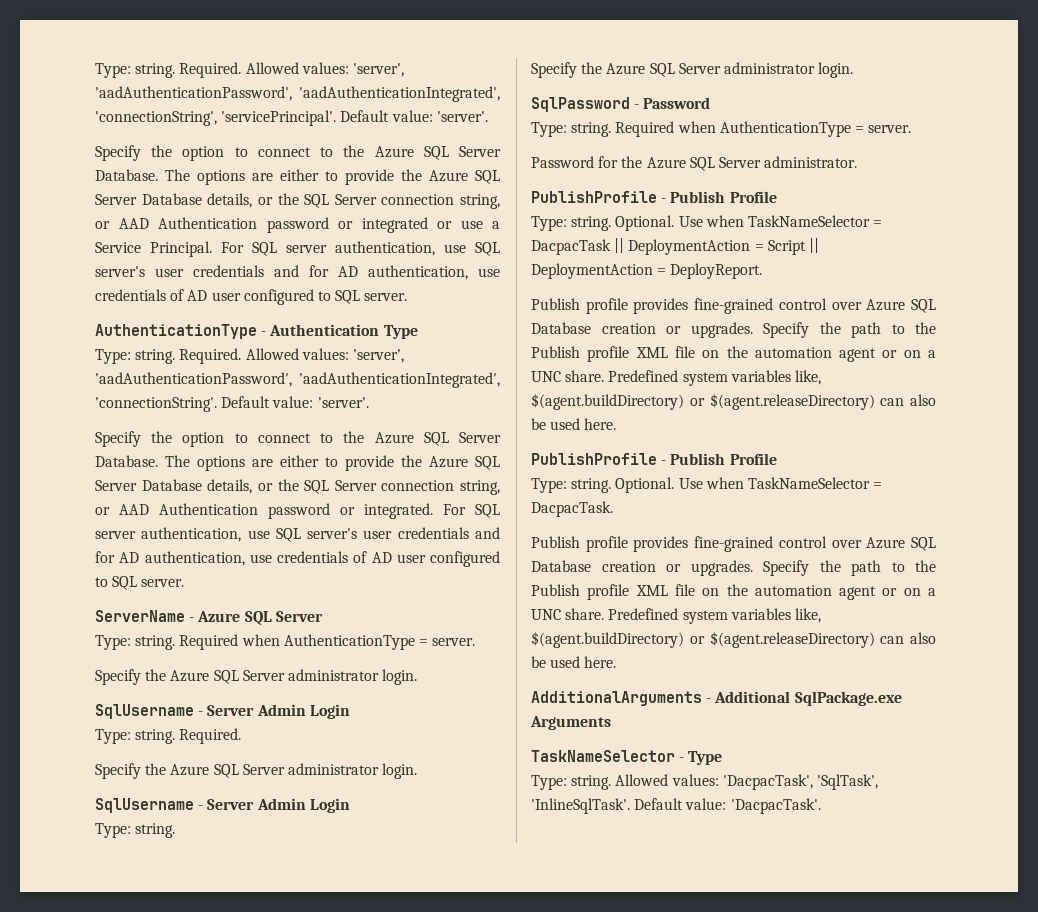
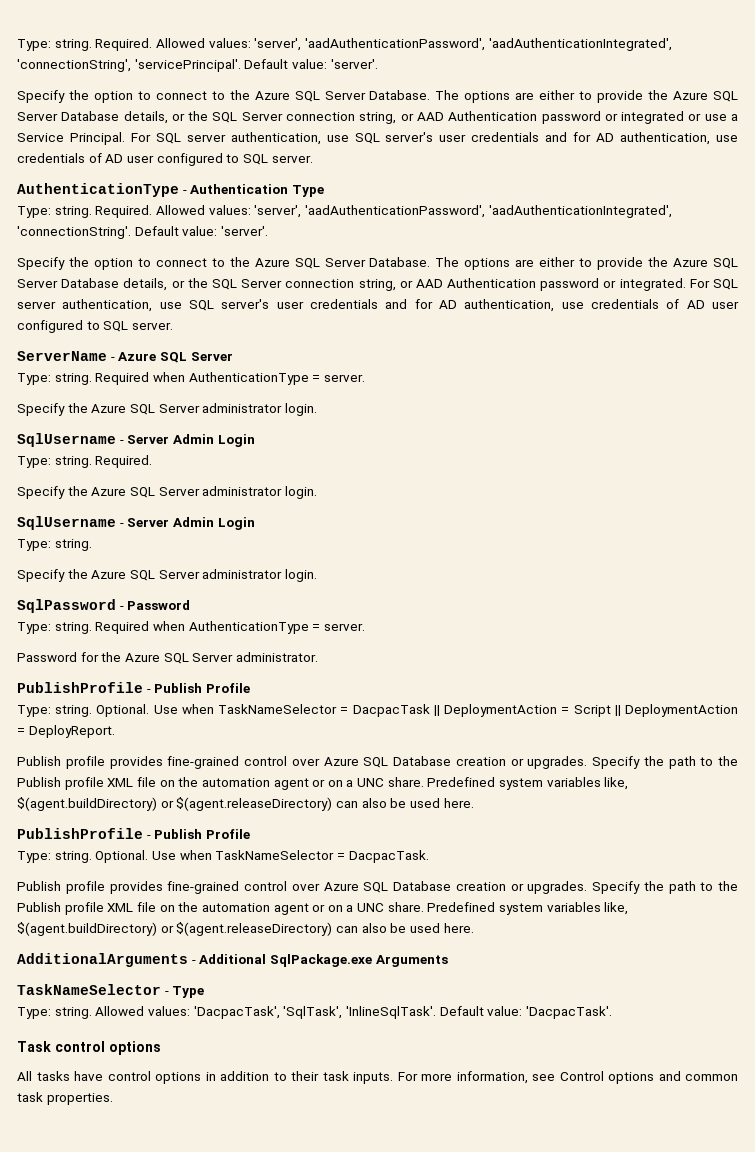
(821, 806) none -> [17,1041,161,1055] [17,1071,738,1084] [17,1092,113,1105] // Task control options // All tasks have control options in addition to their task inputs. For more information, see Control options and common task properties.

